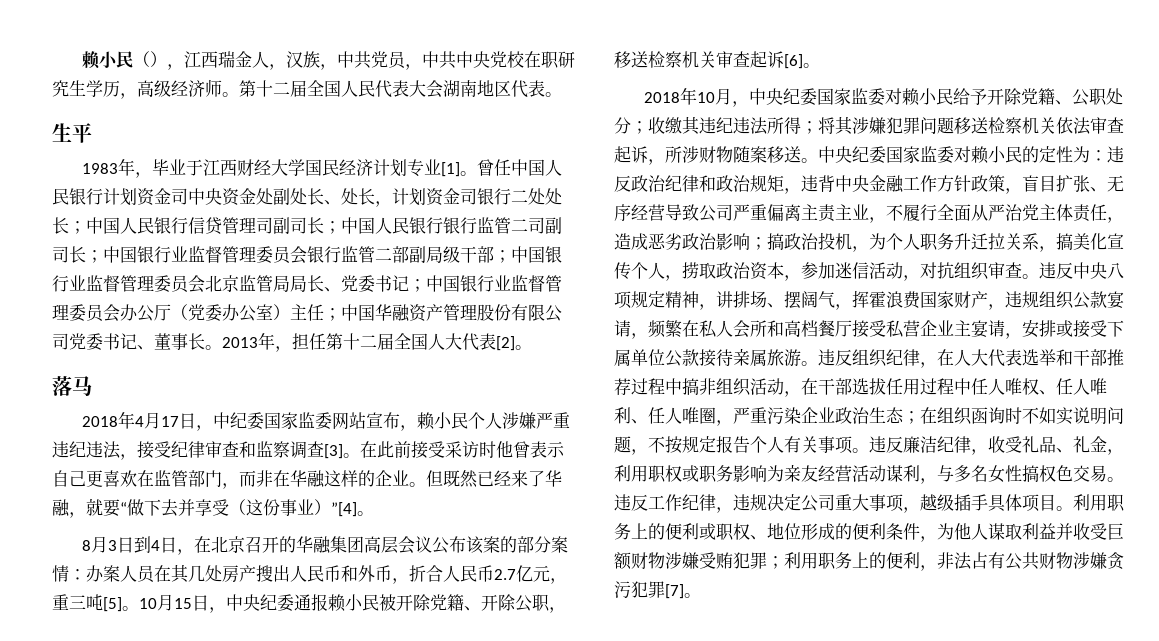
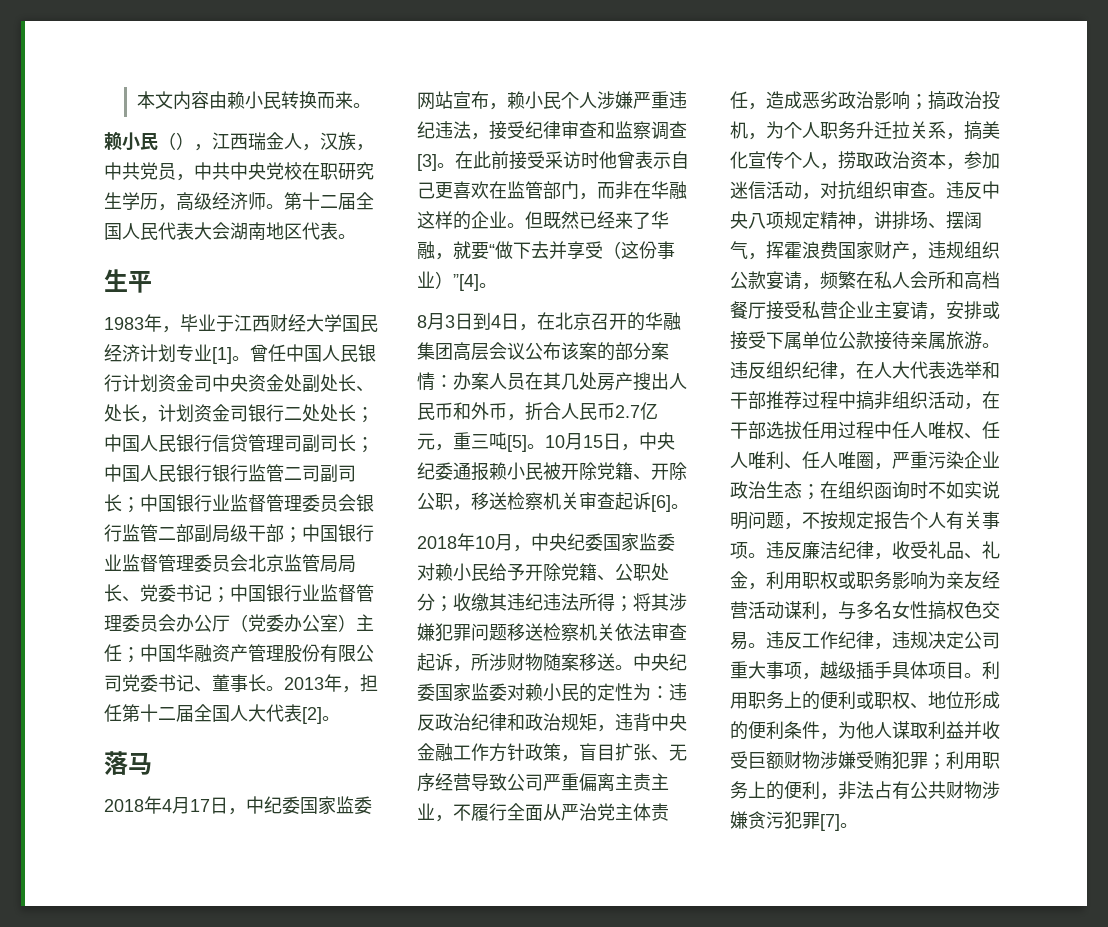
(81, 60) none -> [136,91,371,110] 本文内容由赖小民转换而来。 //

